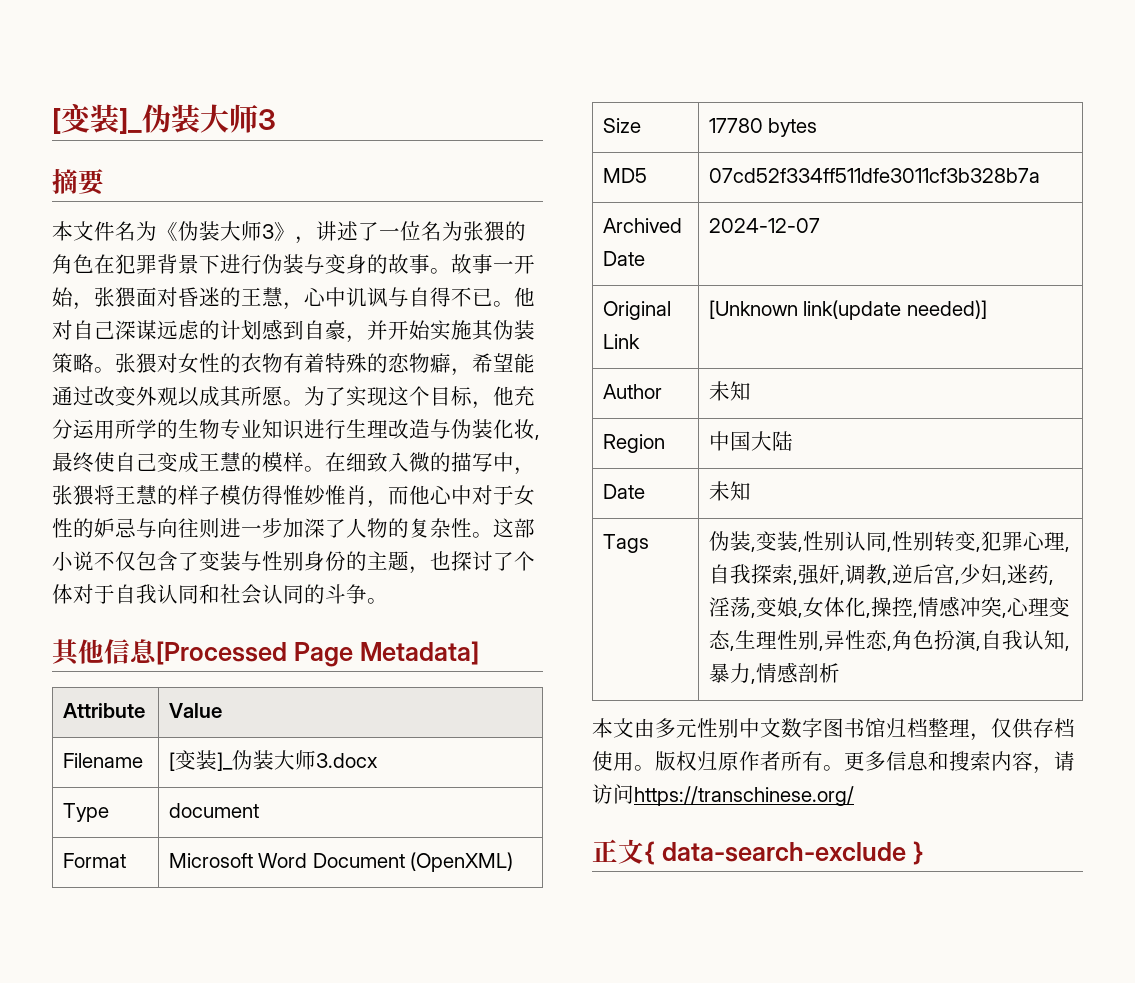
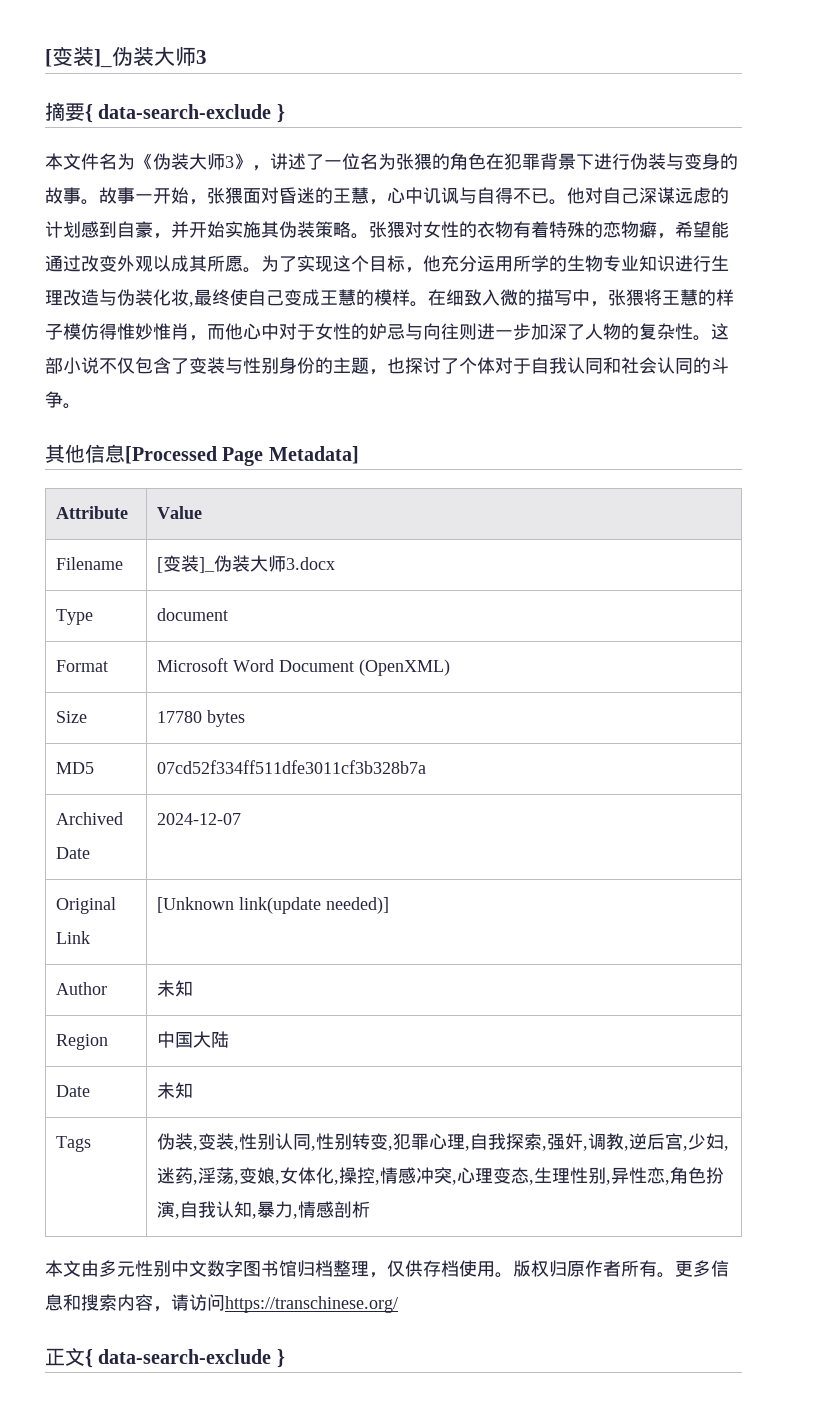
(105, 182) none -> [85,104,285,123] { data-search-exclude }

